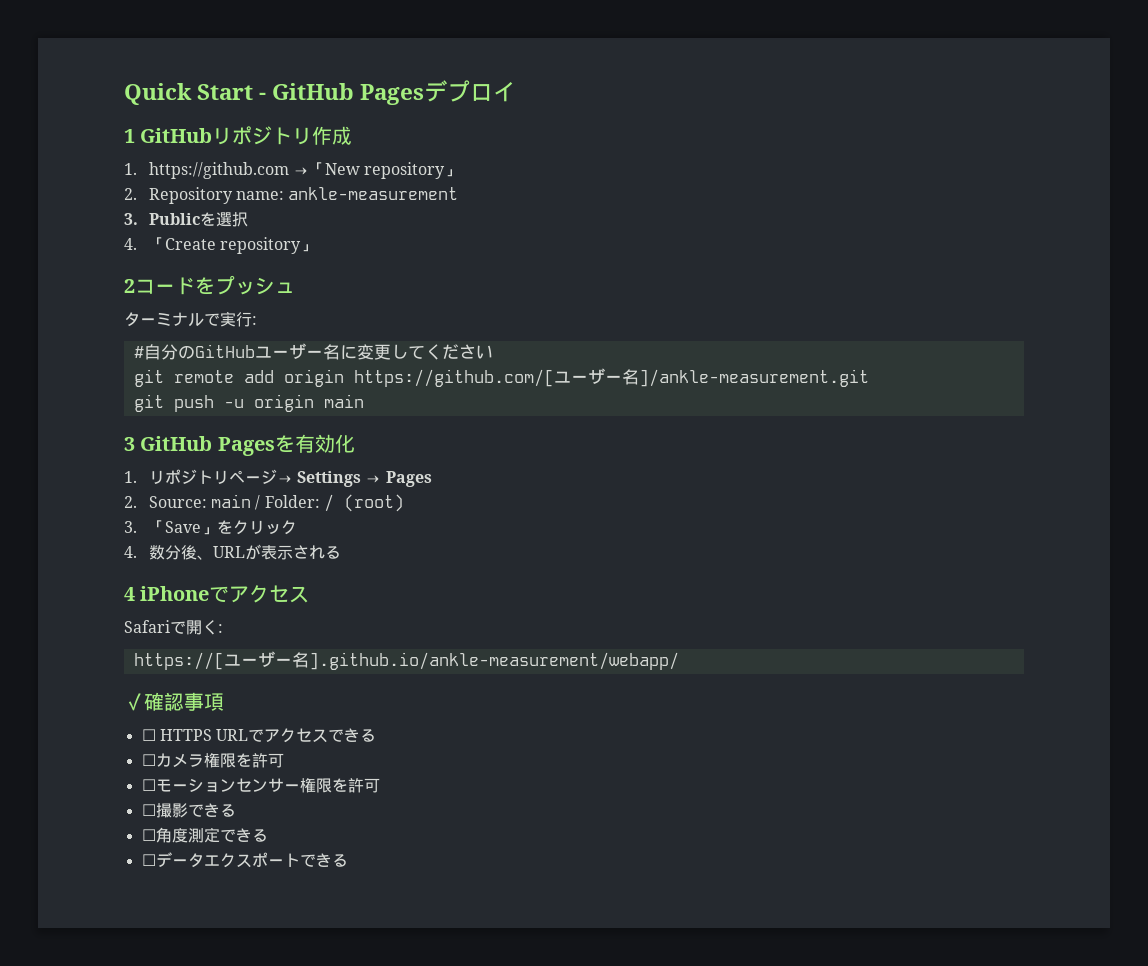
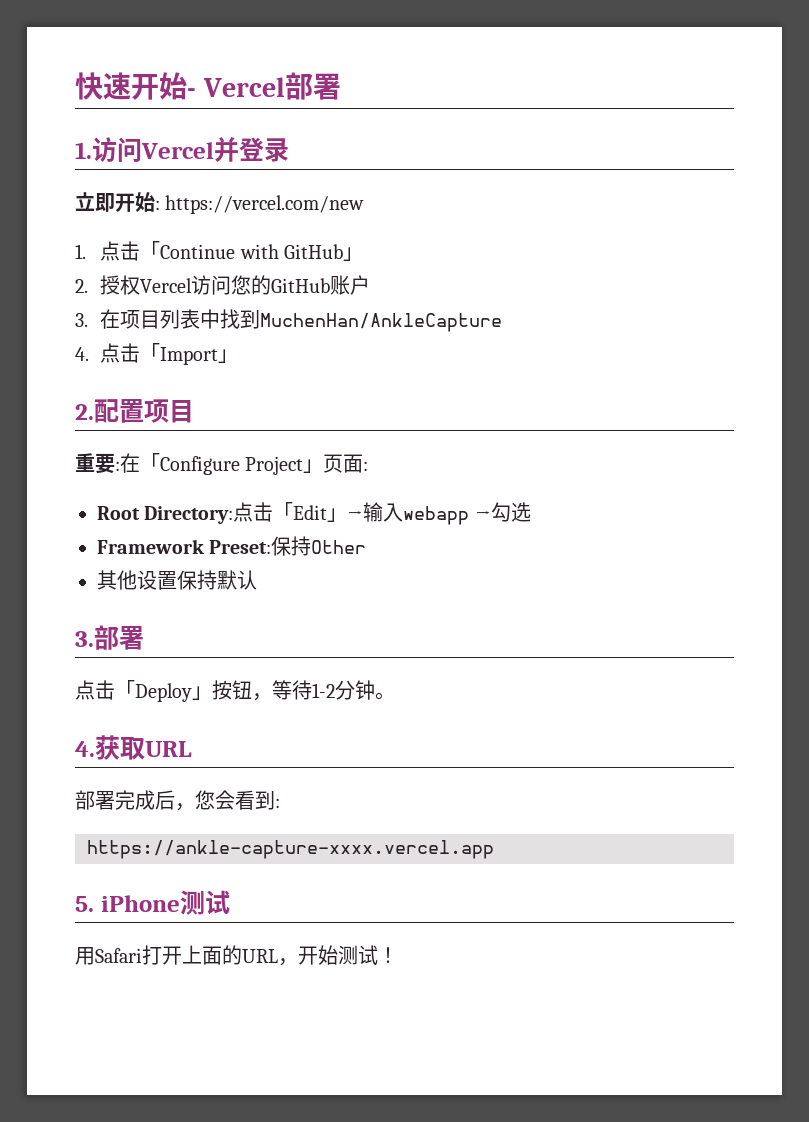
[124,80,517,105] [124,126,353,145] [124,162,461,179] [124,187,459,204] [124,212,248,227] [124,237,316,254] [124,275,295,295] [124,311,257,327] [133,343,493,360] [133,368,869,387] [133,394,364,412] [124,434,355,456] [124,469,432,487] [124,494,404,512] [124,520,297,535] [124,544,341,560] [124,585,310,603] [124,620,223,635] [133,651,679,670] [124,692,224,711] [141,728,377,743] [141,753,284,768] [141,778,380,793] [141,803,236,818] [141,827,268,843] [141,852,348,868] Quick Start - GitHub Pagesデプロイ // 1 GitHubリポジトリ作成 // 1. https://github.com →「New repository」 // 2. Repository name: ankle-measurement // 3. Publicを選択 // 4.「Create repository」 // 2コードをプッシュ // ターミナルで実行: // #自分のGitHubユーザー名に変更してください // git remote add origin https://github.com/[ユーザー名]/ankle-measurement.git // git push -u origin main // 3 GitHub Pagesを有効化 // 1.リポジトリページ→ Settings → Pages // 2. Source: main / Folder: / (root) // 3.「Save」をクリック // 4.数分後、URLが表示される // 4 iPhoneでアクセス // Safariで開く: // https://[ユーザー名].github.io/ankle-measurement/webapp/ // ✓確認事項 // ☐ HTTPS URLでアクセスできる // ☐カメラ権限を許可 // ☐モーションセンサー権限を許可 // ☐撮影できる // ☐角度測定できる // ☐データエクスポートできる -> [75,72,341,100] [75,137,289,162] [75,192,365,214] [75,241,364,261] [75,275,371,295] [75,309,503,332] [75,343,239,365] [75,399,194,423] [75,453,369,475] [97,502,531,525] [97,536,367,556] [97,570,257,590] [75,625,144,650] [75,680,395,702] [75,735,192,760] [75,790,280,811] [87,840,494,859] [75,890,230,915] [75,945,398,966] 快速开始- Vercel部署 // 1.访问Vercel并登录 // 立即开始: https://vercel.com/new // 1.点击「Continue with GitHub」 // 2.授权Vercel访问您的GitHub账户 // 3.在项目列表中找到MuchenHan/AnkleCapture // 4.点击「Import」 // 2.配置项目 // 重要:在「Configure Project」页面: // Root Directory:点击「Edit」→输入webapp →勾选 // Framework Preset:保持Other // 其他设置保持默认 // 3.部署 // 点击「Deploy」按钮，等待1-2分钟。 // 4.获取URL // 部署完成后，您会看到: // https://ankle-capture-xxxx.vercel.app // 5. iPhone测试 // 用Safari打开上面的URL，开始测试！

